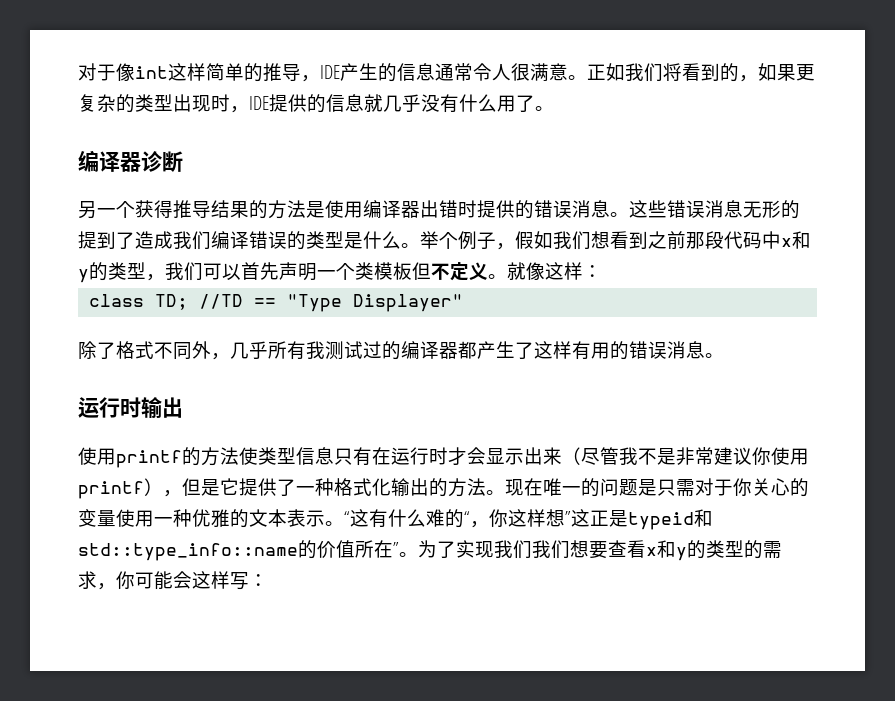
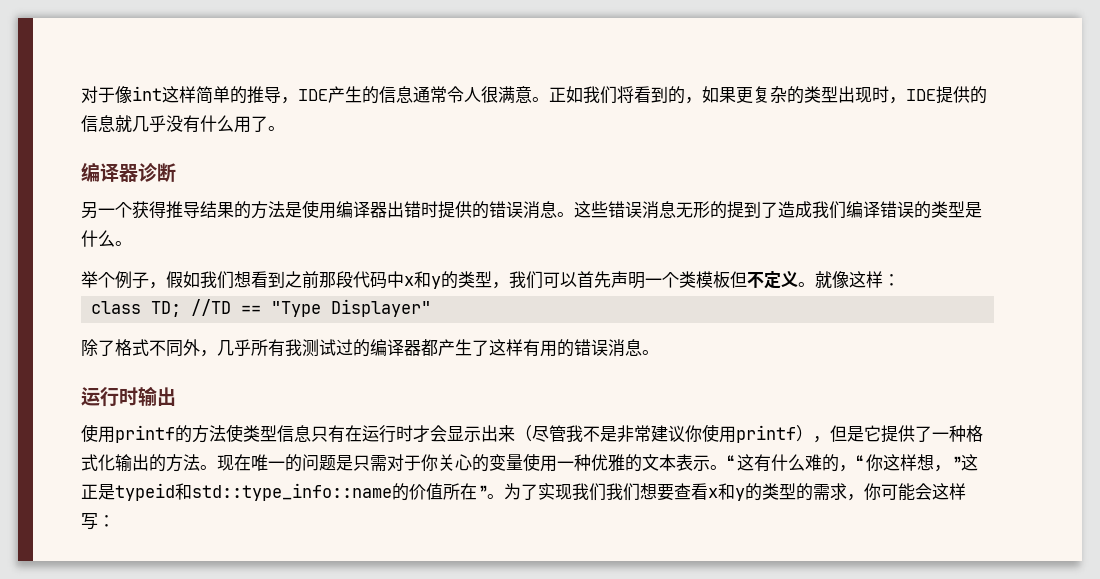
(420, 245) none -> (132, 243) //
[464,511,489,528] “， -> [839,455,866,472] ，“
(565, 518) none -> [934,465,951,472] ，

